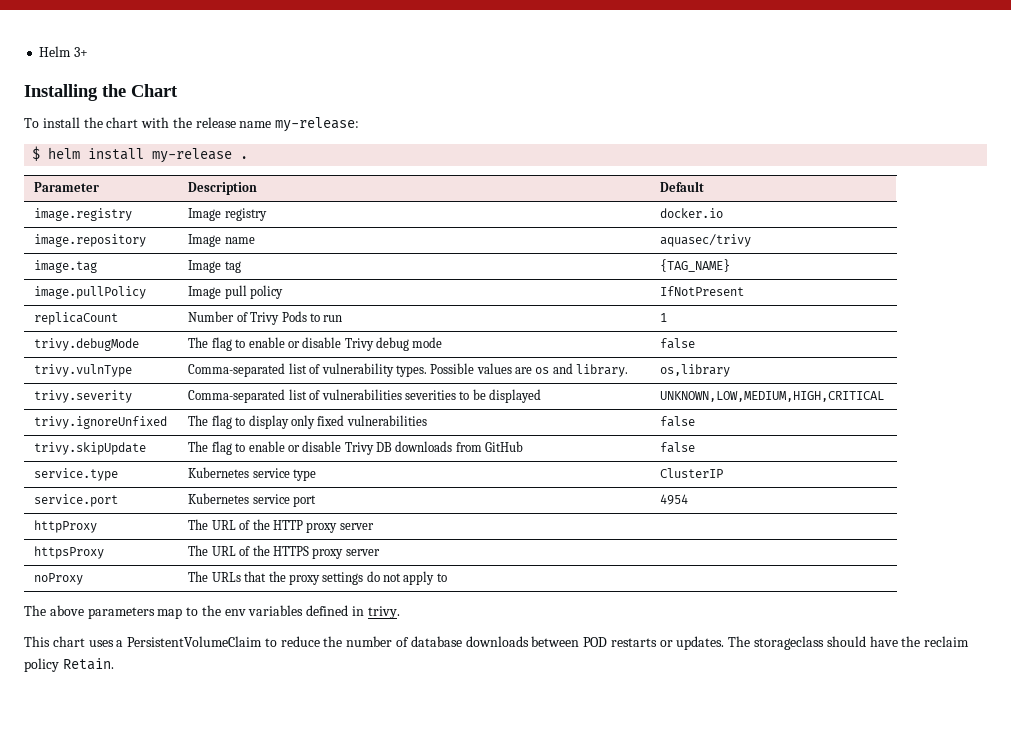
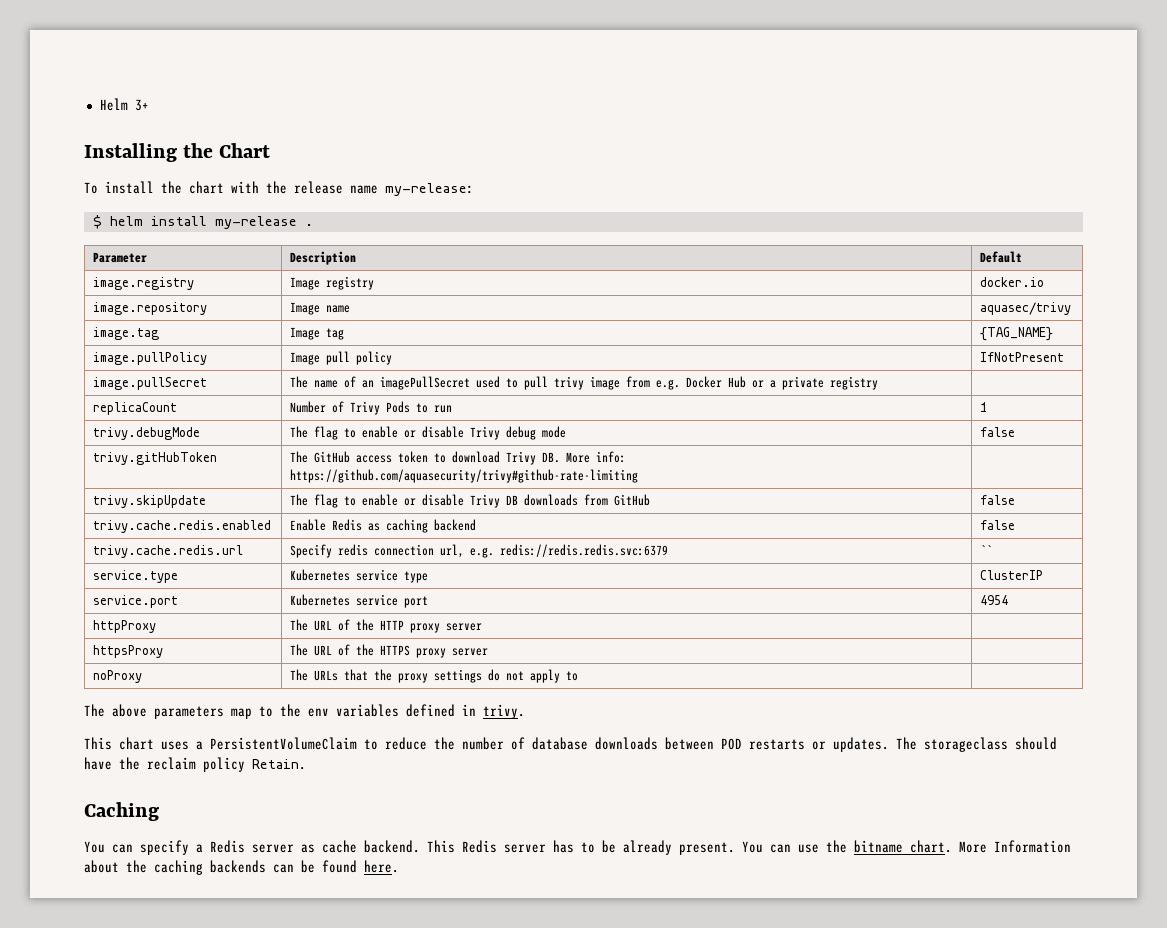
(745, 291) none -> [93,377,208,390] [290,376,879,390] // image.pullSecret | The name of an imagePullSecret used to pull trivy image from e.g. Docker Hub or a private registry |
[34,364,133,377] [188,363,629,377] [660,364,731,377] [34,390,133,403] [188,389,542,403] [660,391,885,402] [34,416,168,429] [188,415,427,429] [660,416,696,427] trivy.vulnType | Comma-separated list of vulnerability types. Possible values are os and library. | os,library // trivy.severity | Comma-separated list of vulnerabilities severities to be displayed | UNKNOWN,LOW,MEDIUM,HIGH,CRITICAL // trivy.ignoreUnfixed | The flag to display only fixed vulnerabilities | false -> [93,452,218,465] [290,451,627,465] [290,469,639,483] trivy.gitHubToken | The GitHub access token to download Trivy DB. More info: https://github.com/aquasecurity/trivy#github-rate-limiting |
(696, 447) none -> [93,520,272,533] [290,519,477,533] [980,520,1016,530] [93,545,244,558] [290,544,669,558] [980,545,993,555] // trivy.cache.redis.enabled | Enable Redis as caching backend | false // trivy.cache.redis.url | Specify redis connection url, e.g. redis://redis.redis.svc:6379 | ``
(114, 664) none -> [84,802,159,821] [84,840,1071,855] [84,860,399,875] // Caching // You can specify a Redis server as cache backend. This Redis server has to be already present. You can use the bitname chart. More Information about the caching backends can be found here.

